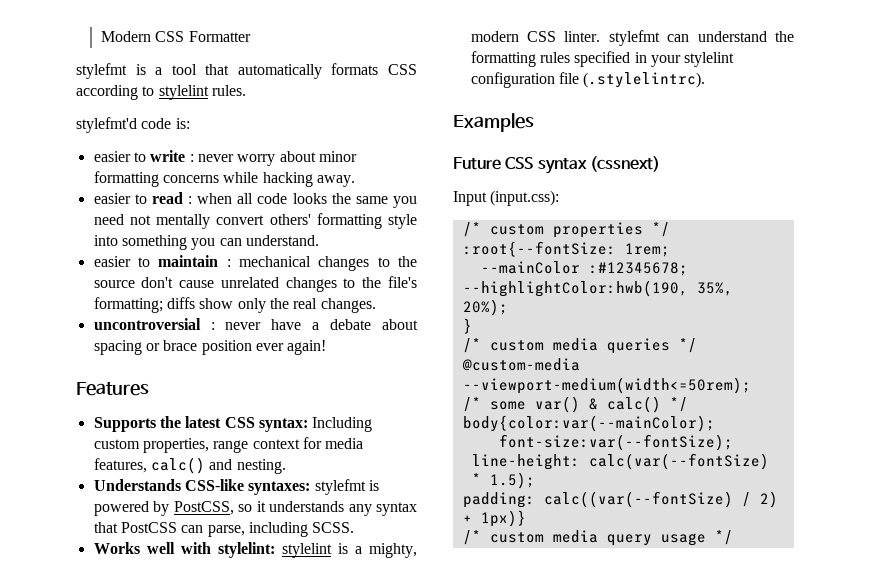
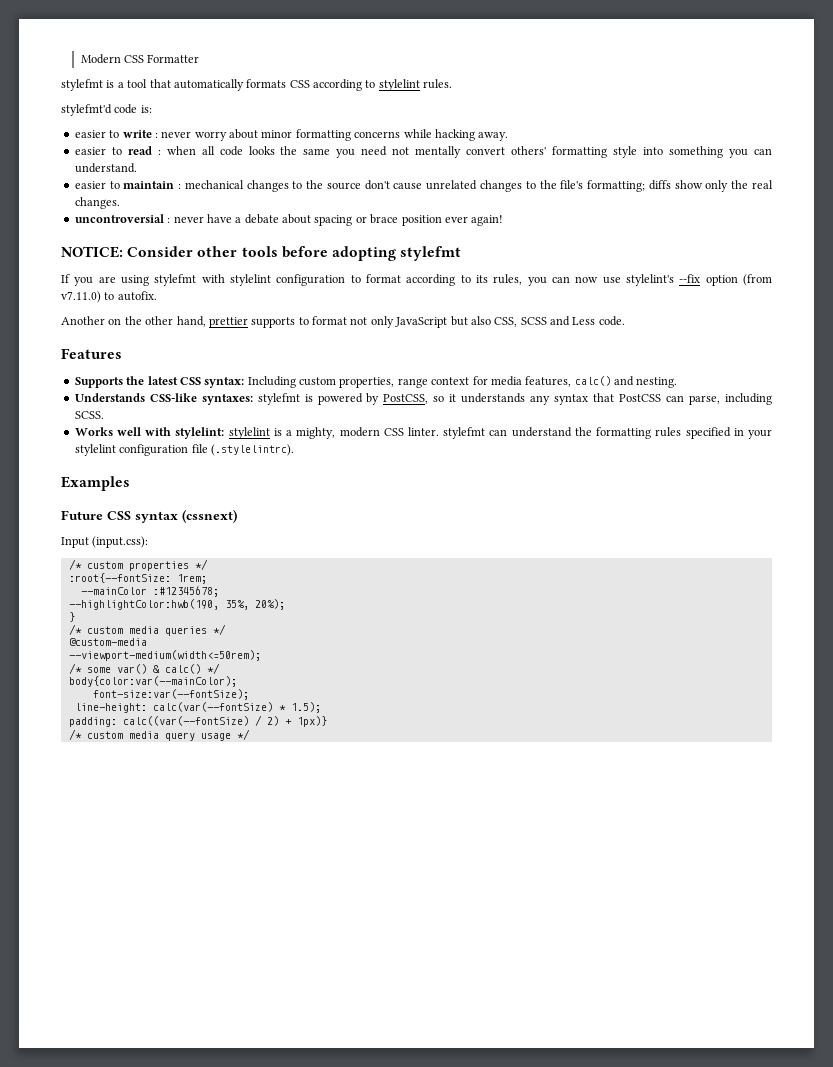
(327, 347) none -> [61,246,462,261] [61,274,773,286] [61,291,157,303] [61,316,625,328] // NOTICE: Consider other tools before adopting stylefmt // If you are using stylefmt with stylelint configuration to format according to its rules, you can now use stylelint's --fix option (from v7.11.0) to autofix. // Another on the other hand, prettier supports to format not only JavaScript but also CSS, SCSS and Less code.

